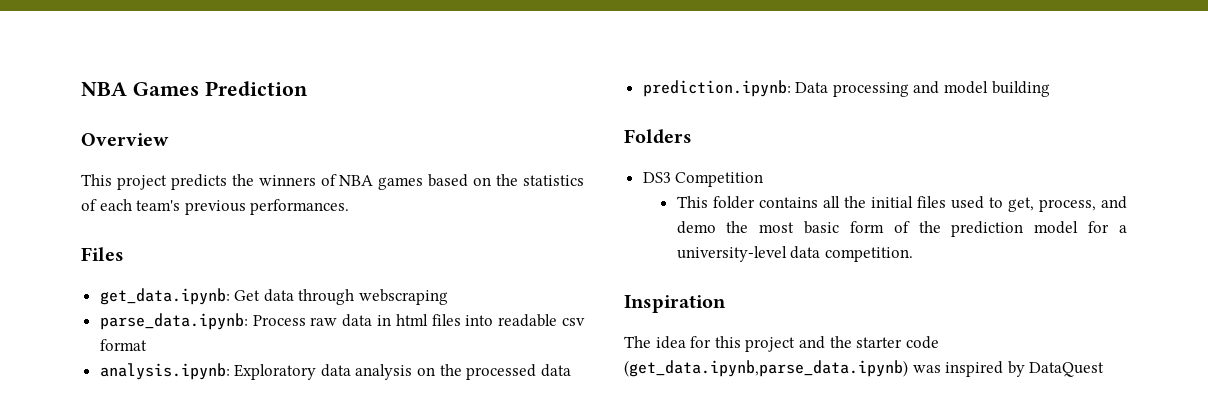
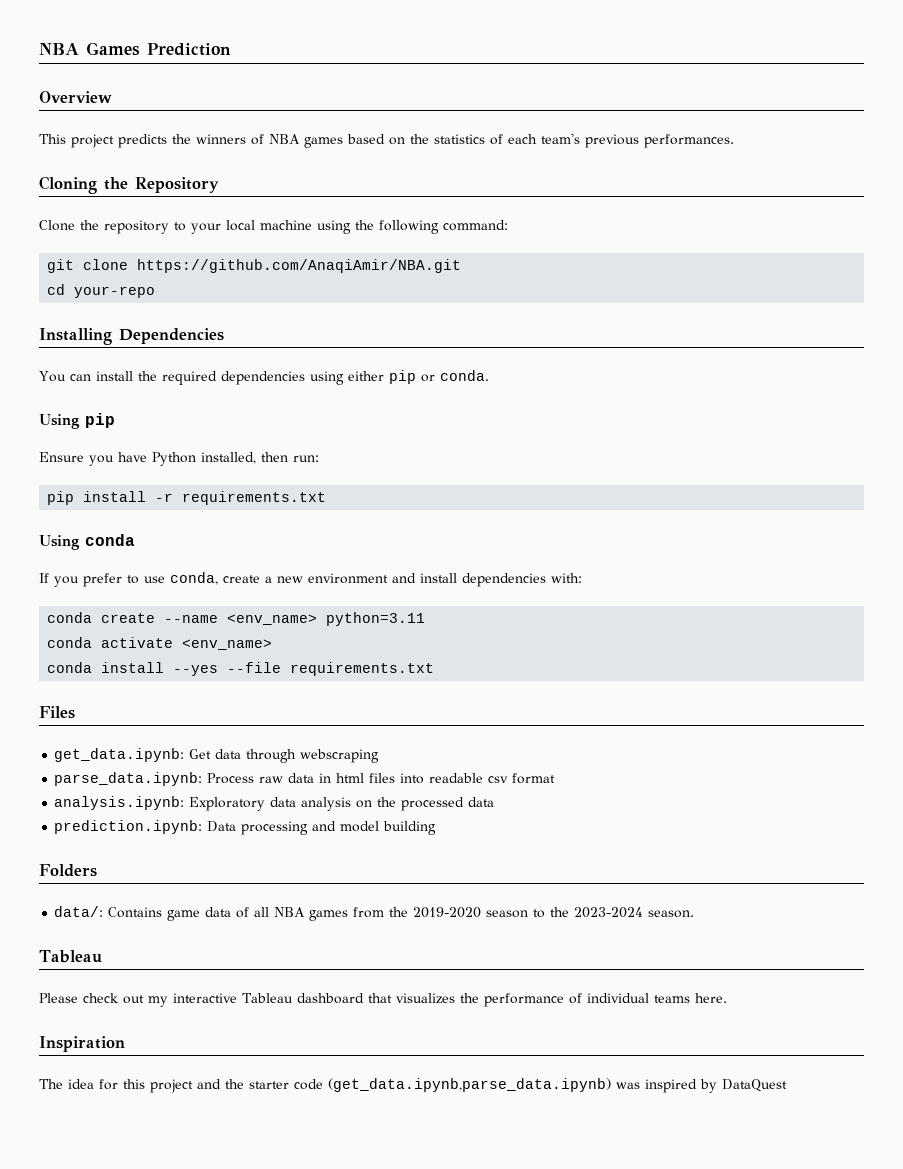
(350, 207) none -> [39,176,219,194] [39,220,508,234] [47,259,462,273] [47,284,156,298] [39,328,224,345] [39,370,489,385] [39,413,115,429] [39,452,319,466] [47,491,327,505] [39,534,135,550] [39,572,582,587] [47,612,426,626] [47,637,273,650] [47,662,435,676] // Cloning the Repository // Clone the repository to your local machine using the following command: // git clone https://github.com/AnaqiAmir/NBA.git // cd your-repo // Installing Dependencies // You can install the required dependencies using either pip or conda. // Using pip // Ensure you have Python installed, then run: // pip install -r requirements.txt // Using conda // If you prefer to use conda, create a new environment and install dependencies with: // conda create --name <env_name> python=3.11 // conda activate <env_name> // conda install --yes --file requirements.txt
[642,172,764,187] [676,196,1127,212] [676,221,1127,237] [676,246,913,262] DS3 Competition // This folder contains all the initial files used to get, process, and demo the most basic form of the prediction model for a university-level data competition. -> [54,906,695,921] [39,950,102,963] [39,993,727,1007] data/: Contains game data of all NBA games from the 2019-2020 season to the 2023-2024 season. // Tableau // Please check out my interactive Tableau dashboard that visualizes the performance of individual teams here.

